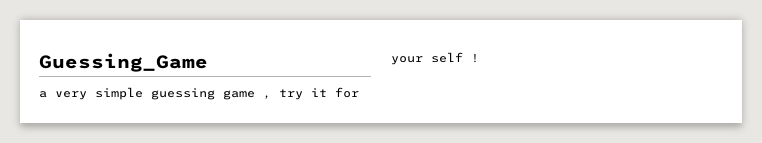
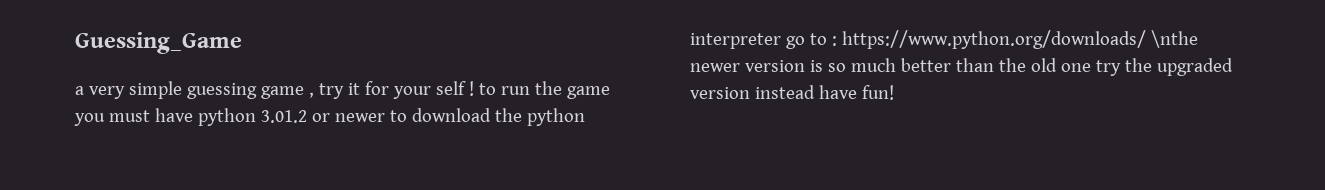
(479, 58) none -> [478,81,610,99] [74,108,585,126] [690,30,1198,49] [690,58,1233,76] [690,85,894,100] to run the game you must have python 3.01.2 or newer to download the python interpreter go to : https://www.python.org/downloads/ \nthe newer version is so much better than the old one try the upgraded version instead have fun!

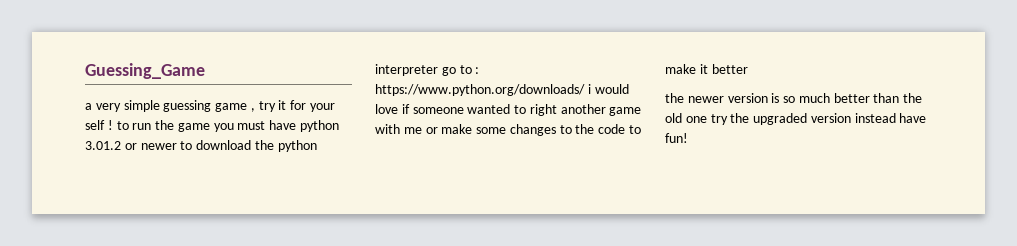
[1150,30,1198,48] \nthe -> [587,84,629,94] [375,104,642,116] [375,124,642,136] [665,64,748,74] [665,93,684,103] i would love if someone wanted to right another game with me or make some changes to the code to make it better // the

